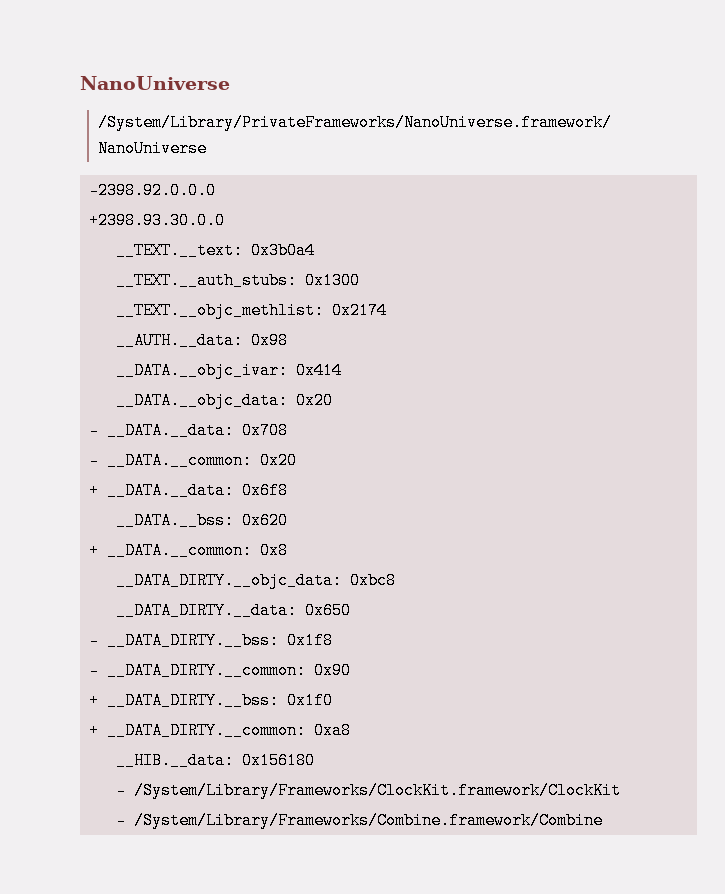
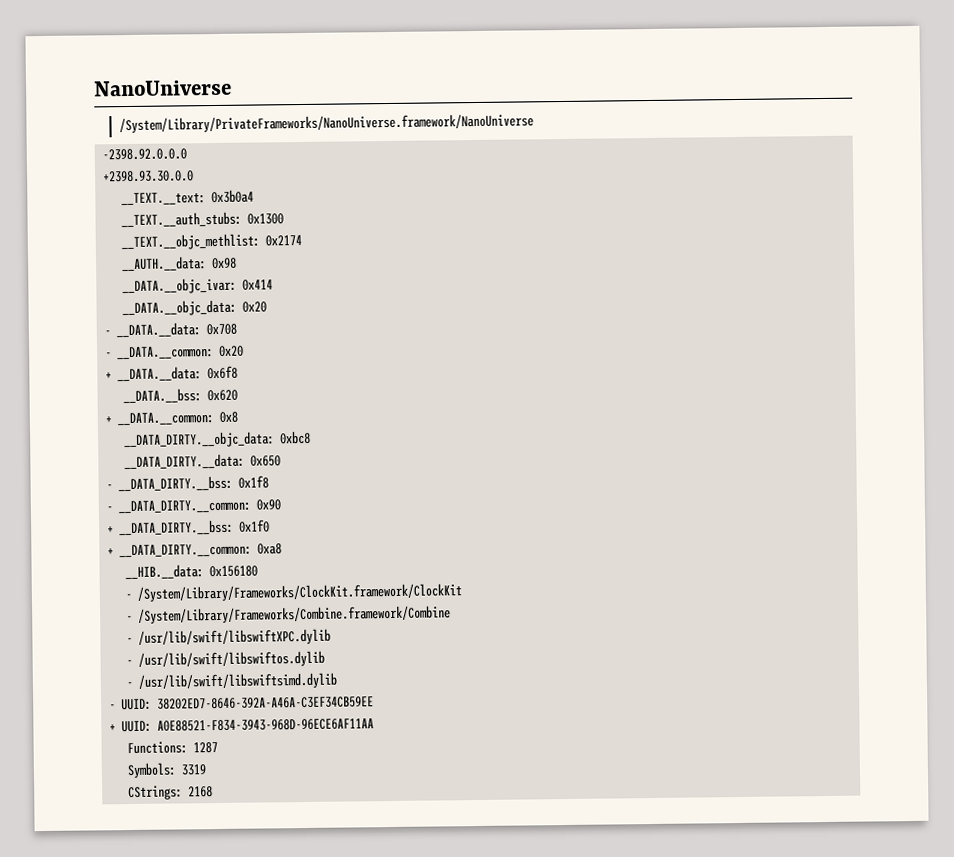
(603, 820) none -> [126,628,332,646] [126,650,326,668] [126,672,338,690] [109,696,375,711] [109,718,375,733] [127,741,219,755] [127,762,207,779] [128,785,214,801] // - /usr/lib/swift/libswiftXPC.dylib // - /usr/lib/swift/libswiftos.dylib // - /usr/lib/swift/libswiftsimd.dylib // - UUID: 38202ED7-8646-392A-A46A-C3EF34CB59EE // + UUID: A0E88521-F834-3943-968D-96ECE6AF11AA // Functions: 1287 // Symbols: 3319 // CStrings: 2168

